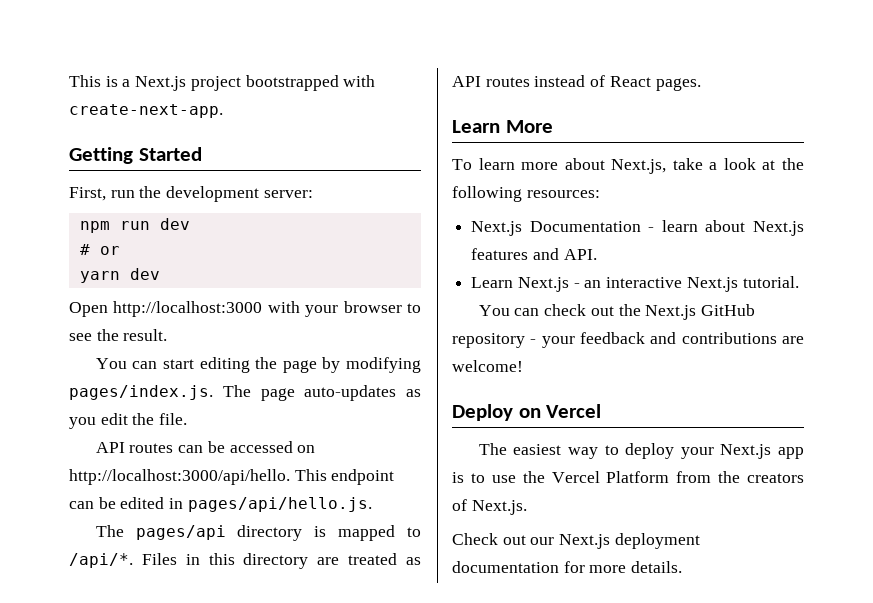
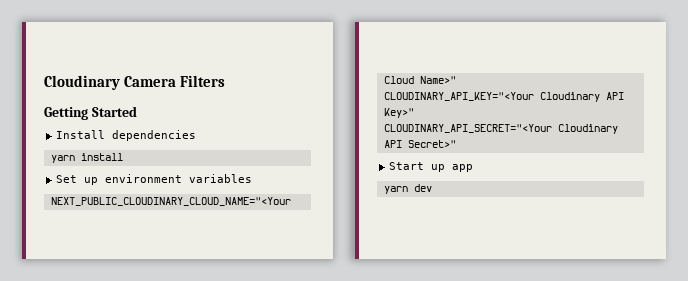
[69,75,376,91] [69,104,223,118] [69,147,202,164] [69,186,313,202] [79,218,190,233] [79,244,120,255] [79,268,160,283] [69,301,421,317] [69,329,168,341] [95,357,421,373] [69,385,421,401] [69,413,188,429] [95,441,316,453] [69,469,395,485] [69,497,372,512] [95,525,421,541] [69,553,421,569] [452,75,701,91] [452,120,553,133] [452,158,804,174] [452,186,600,202] [471,220,804,236] [471,248,597,260] [471,276,799,292] [478,304,756,320] [452,332,804,348] [452,360,523,372] [452,404,602,421] [478,443,804,459] [452,471,804,483] [452,499,527,515] [452,533,700,549] [452,561,683,573] This is a Next.js project bootstrapped with create-next-app. // Getting Started // First, run the development server: // npm run dev // # or // yarn dev // Open http://localhost:3000 with your browser to see the result. // You can start editing the page by modifying pages/index.js. The page auto-updates as you edit the file. // API routes can be accessed on http://localhost:3000/api/hello. This endpoint can be edited in pages/api/hello.js. // The pages/api directory is mapped to /api/*. Files in this directory are treated as API routes instead of React pages. // Learn More // To learn more about Next.js, take a look at the following resources: // Next.js Documentation - learn about Next.js features and API. // Learn Next.js - an interactive Next.js tutorial. // You can check out the Next.js GitHub repository - your feedback and contributions are welcome! // Deploy on Vercel // The easiest way to deploy your Next.js app is to use the Vercel Platform from the creators of Next.js. // Check out our Next.js deployment documentation for more details. -> [44,75,226,90] [44,106,137,120] [56,130,197,141] [50,153,123,163] [56,174,253,185] [50,197,291,206] [383,76,456,84] [383,92,624,102] [383,108,414,118] [383,124,618,134] [383,140,456,148] [389,162,474,172] [383,184,432,194] Cloudinary Camera Filters // Getting Started // Install dependencies // yarn install // Set up environment variables // NEXT_PUBLIC_CLOUDINARY_CLOUD_NAME="<Your Cloud Name>" // CLOUDINARY_API_KEY="<Your Cloudinary API Key>" // CLOUDINARY_API_SECRET="<Your Cloudinary API Secret>" // Start up app // yarn dev

